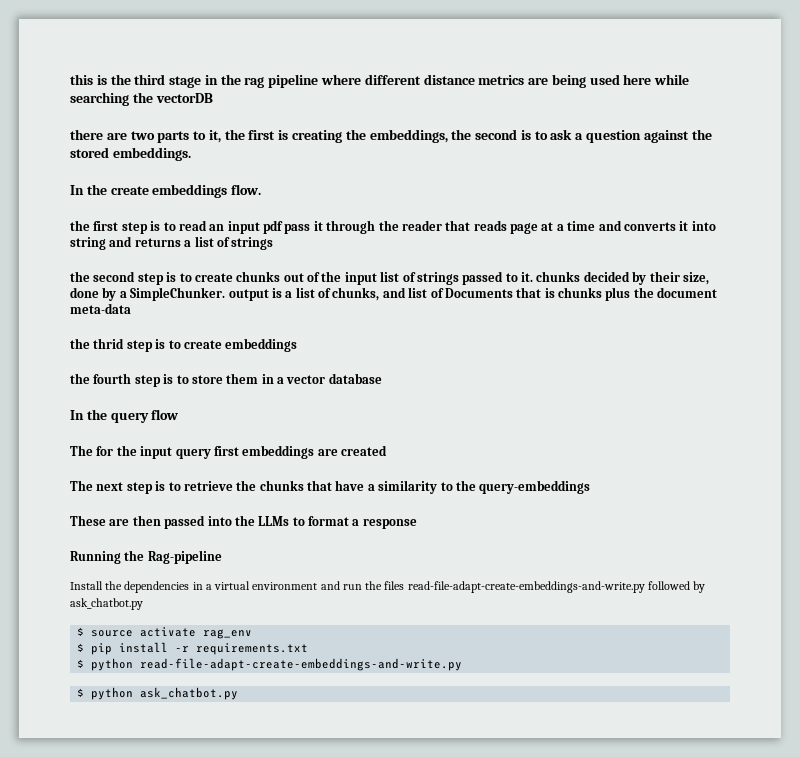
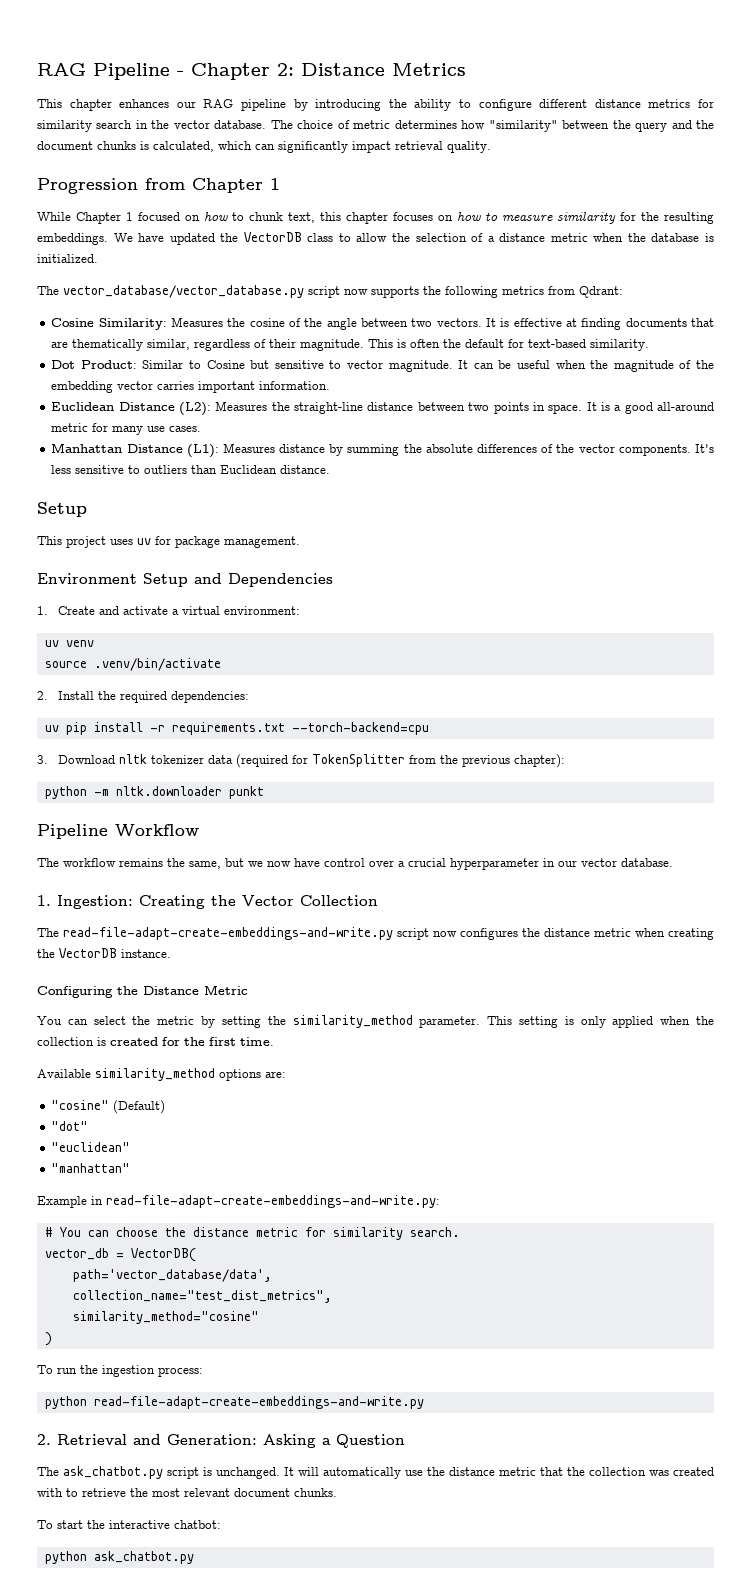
[70,74,690,88] [70,92,213,106] [70,129,712,143] [70,147,191,161] [70,184,262,198] [70,220,716,234] [70,236,274,250] [70,271,709,285] [70,287,718,301] [70,303,131,314] [70,338,298,352] [70,373,382,387] [70,409,179,423] [70,445,387,459] [70,480,591,494] [70,515,417,529] [70,550,222,564] [70,581,706,593] [70,598,143,610] [77,627,253,639] [77,642,309,655] [77,658,463,671] [77,688,85,697] this is the third stage in the rag pipeline where different distance metrics are being used here while searching the vectorDB // there are two parts to it, the first is creating the embeddings, the second is to ask a question against the stored embeddings. // In the create embeddings flow. // the first step is to read an input pdf pass it through the reader that reads page at a time and converts it into string and returns a list of strings // the second step is to create chunks out of the input list of strings passed to it. chunks decided by their size, done by a SimpleChunker. output is a list of chunks, and list of Documents that is chunks plus the document meta-data // the thrid step is to create embeddings // the fourth step is to store them in a vector database // In the query flow // The for the input query first embeddings are created // The next step is to retrieve the chunks that have a similarity to the query-embeddings // These are then passed into the LLMs to format a response // Running the Rag-pipeline // Install the dependencies in a virtual environment and run the files read-file-adapt-create-embeddings-and-write.py followed by ask_chatbot.py // $ source activate rag_env // $ pip install -r requirements.txt // $ python read-file-adapt-create-embeddings-and-write.py // $ -> [37,63,466,80] [37,99,715,111] [37,120,715,132] [37,141,491,153] [37,178,280,194] [37,212,714,224] [37,232,714,245] [37,254,98,263] [37,285,623,298] [51,317,714,330] [51,339,650,351] [51,360,714,372] [51,381,331,393] [51,401,715,416] [51,423,202,435] [51,443,714,458] [51,465,331,474] [37,502,87,517] [37,536,300,548] [37,573,333,587] [37,606,301,615] [44,640,94,647] [44,658,221,671] [37,691,250,703] [44,722,429,735] [37,754,566,768] [44,786,264,799] [37,824,199,839] [37,858,673,870] [37,895,378,909] [37,927,714,940] [37,948,171,958] [37,985,248,998] [37,1015,714,1028] [37,1037,274,1046] [37,1068,286,1081] [51,1100,166,1114] [51,1121,89,1131] [51,1142,131,1152] [51,1163,131,1173] [37,1195,440,1208] [44,1227,460,1240] [44,1248,196,1262] [72,1269,272,1282] [72,1290,332,1303] [72,1311,259,1324] [44,1332,52,1346] [37,1365,203,1377] [44,1396,424,1409] [37,1434,405,1448] [37,1466,714,1479] [37,1488,337,1497] [37,1520,221,1529] RAG Pipeline - Chapter 2: Distance Metrics // This chapter enhances our RAG pipeline by introducing the ability to configure different distance metrics for similarity search in the vector database. The choice of metric determines how "similarity" between the query and the document chunks is calculated, which can significantly impact retrieval quality. // Progression from Chapter 1 // While Chapter 1 focused on how to chunk text, this chapter focuses on how to measure similarity for the resulting embeddings. We have updated the VectorDB class to allow the selection of a distance metric when the database is initialized. // The vector_database/vector_database.py script now supports the following metrics from Qdrant: // Cosine Similarity: Measures the cosine of the angle between two vectors. It is effective at finding documents that are thematically similar, regardless of their magnitude. This is often the default for text-based similarity. // Dot Product: Similar to Cosine but sensitive to vector magnitude. It can be useful when the magnitude of the embedding vector carries important information. // Euclidean Distance (L2): Measures the straight-line distance between two points in space. It is a good all-around metric for many use cases. // Manhattan Distance (L1): Measures distance by summing the absolute differences of the vector components. It's less sensitive to outliers than Euclidean distance. // Setup // This project uses uv for package management. // Environment Setup and Dependencies // 1. Create and activate a virtual environment: // uv venv // source .venv/bin/activate // 2. Install the required dependencies: // uv pip install -r requirements.txt --torch-backend=cpu // 3. Download nltk tokenizer data (required for TokenSplitter from the previous chapter): // python -m nltk.downloader punkt // Pipeline Workflow // The workflow remains the same, but we now have control over a crucial hyperparameter in our vector database. // 1. Ingestion: Creating the Vector Collection // The read-file-adapt-create-embeddings-and-write.py script now configures the distance metric when creating the VectorDB instance. // Configuring the Distance Metric // You can select the metric by setting the similarity_method parameter. This setting is only applied when the collection is created for the first time. // Available similarity_method options are: // "cosine" (Default) // "dot" // "euclidean" // "manhattan" // Example in read-file-adapt-create-embeddings-and-write.py: // # You can choose the distance metric for similarity search. // vector_db = VectorDB( // path='vector_database/data', // collection_name="test_dist_metrics", // similarity_method="cosine" // ) // To run the ingestion process: // python read-file-adapt-create-embeddings-and-write.py // 2. Retrieval and Generation: Asking a Question // The ask_chatbot.py script is unchanged. It will automatically use the distance metric that the collection was created with to retrieve the most relevant document chunks. // To start the interactive chatbot: //

